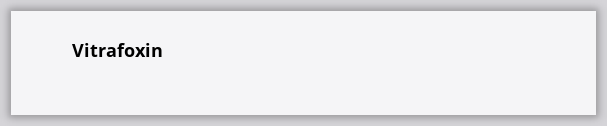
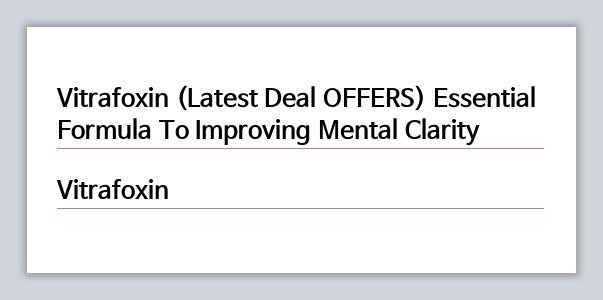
[72,43,163,57] Vitrafoxin -> [56,85,536,111] [57,118,480,146] [56,179,169,199] Vitrafoxin (Latest Deal OFFERS) Essential Formula To Improving Mental Clarity // Vitrafoxin

